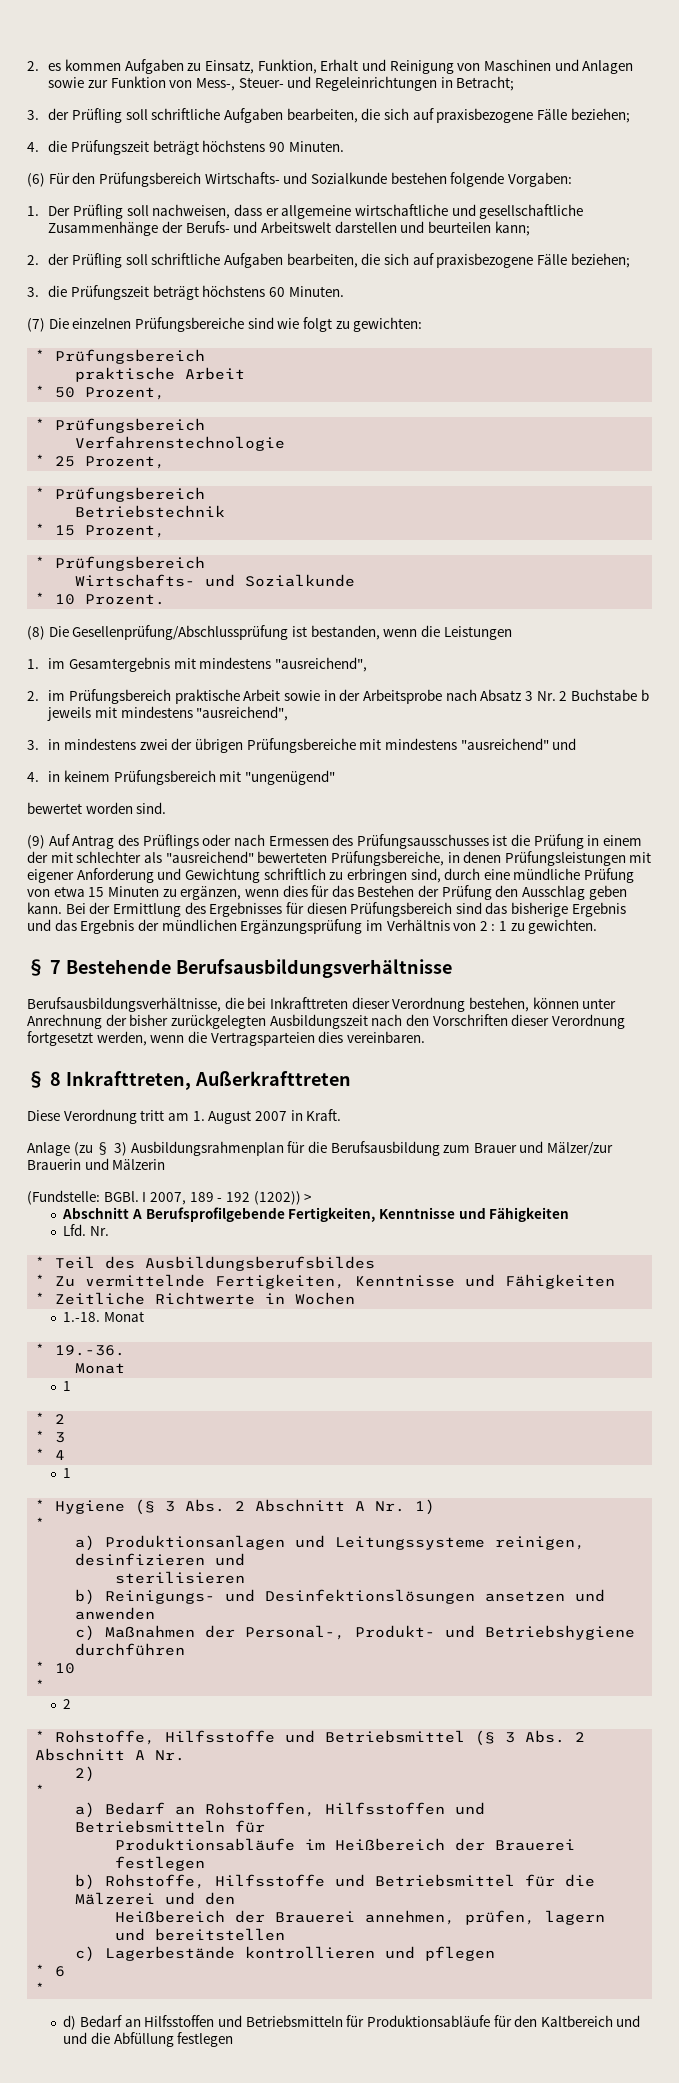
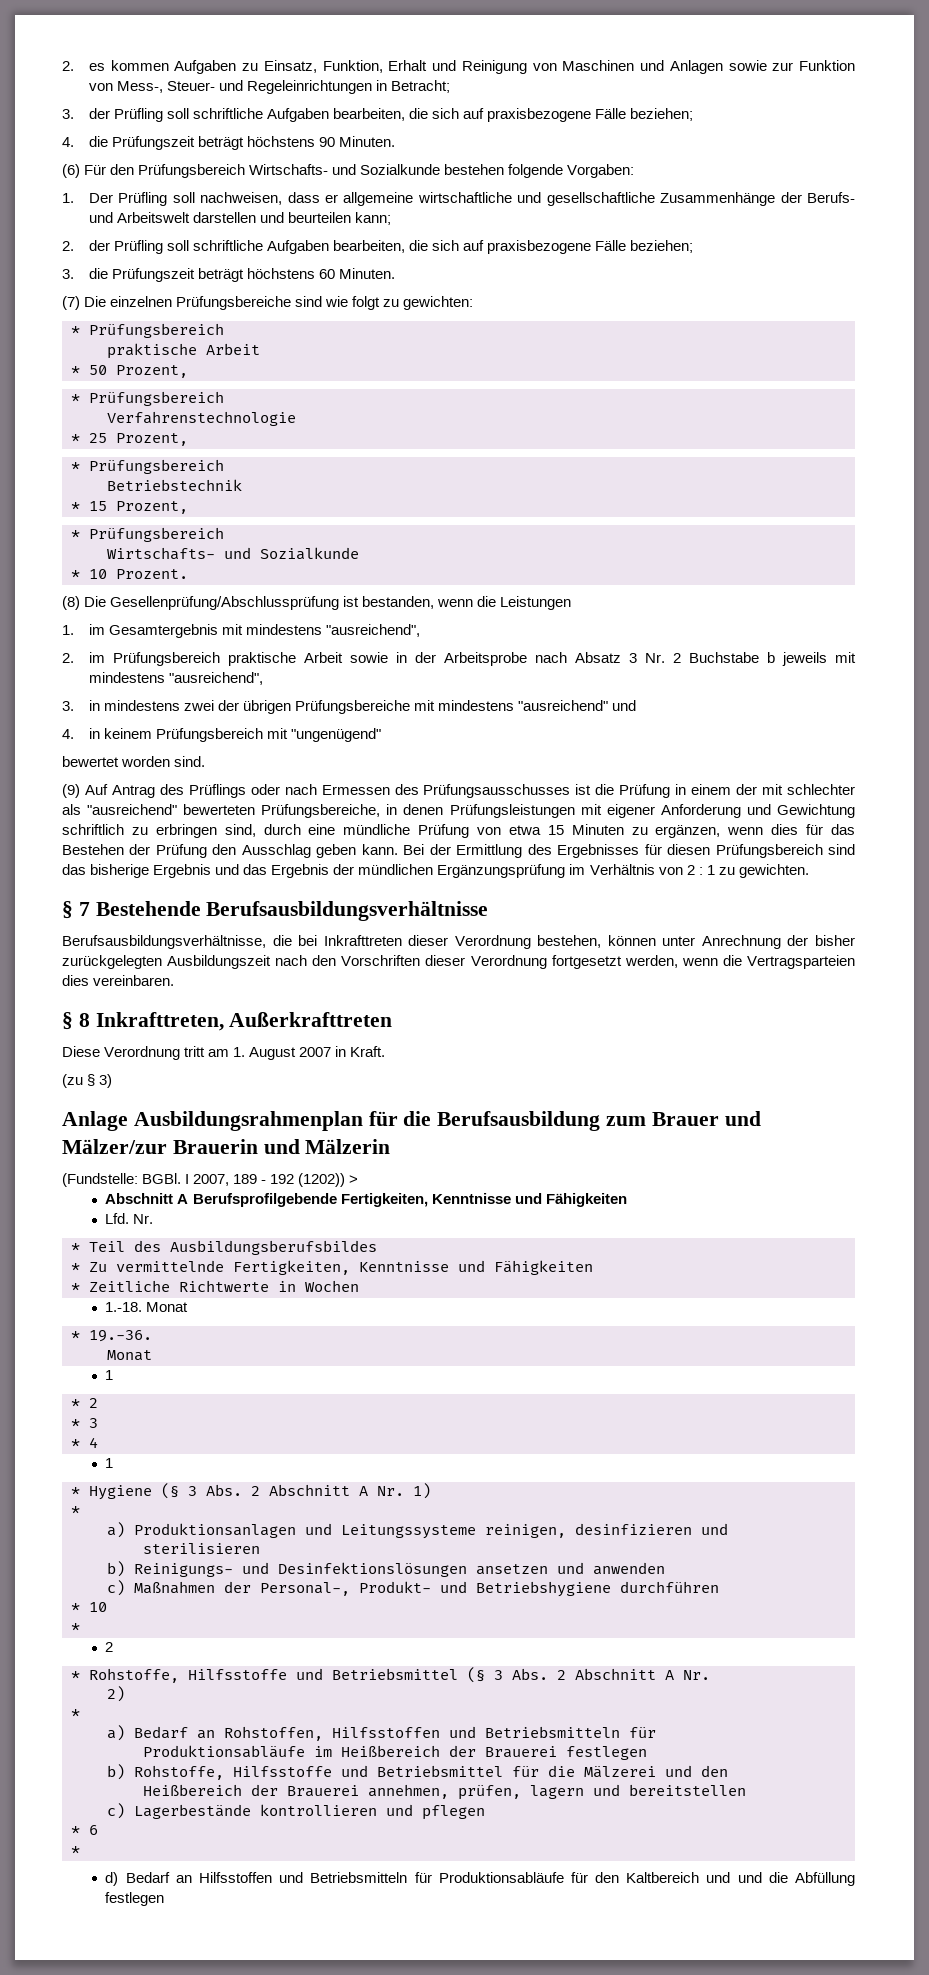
[27,1142,70,1156] Anlage -> (386, 1051) none
(127, 1149) none -> [62,1111,128,1131] // Anlage

